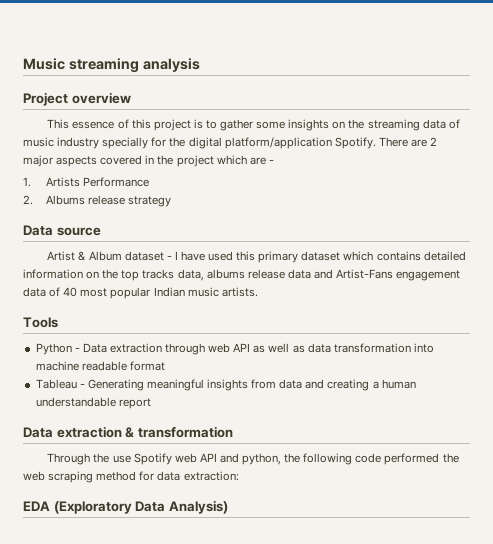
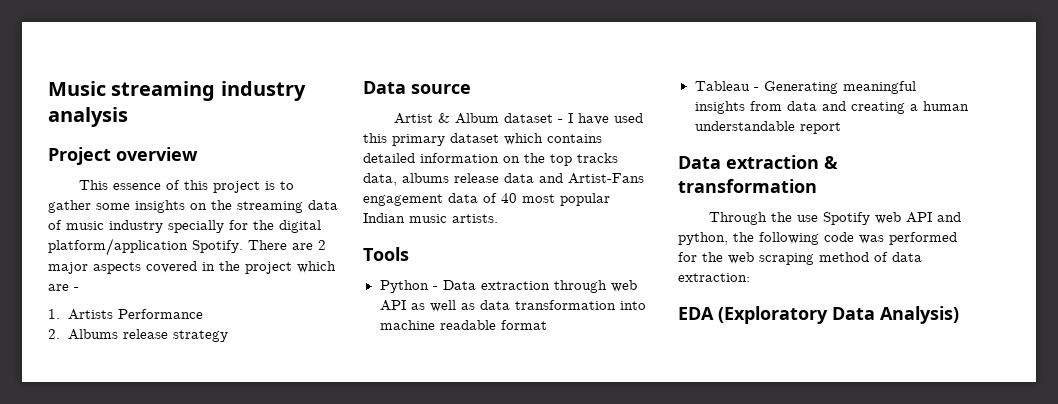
(139, 65) none -> [220,81,306,101] industry
[384,453,440,465] performed -> [859,232,957,245] [678,252,697,262] was performed for
[139,471,155,481] for -> [874,252,888,262] of

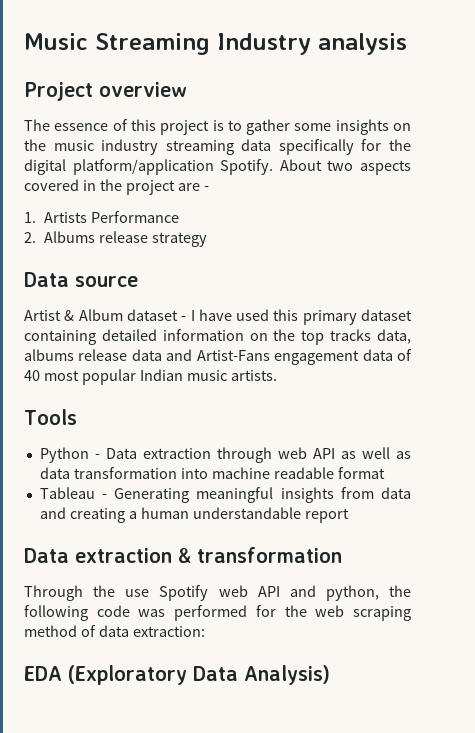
[111,81,306,101] streaming industry -> [95,33,311,55] Streaming Industry
[78,180,108,190] This -> [24,119,50,131] The
[237,200,338,213] [48,220,224,233] streaming data of music industry specially -> [53,139,354,155] music industry streaming data specifically
[248,240,326,250] [48,262,88,274] There are 2 major -> [279,159,354,171] About two
[297,261,336,273] which -> (175, 187) none
[504,133,602,145] which contains -> [24,330,96,345] containing

